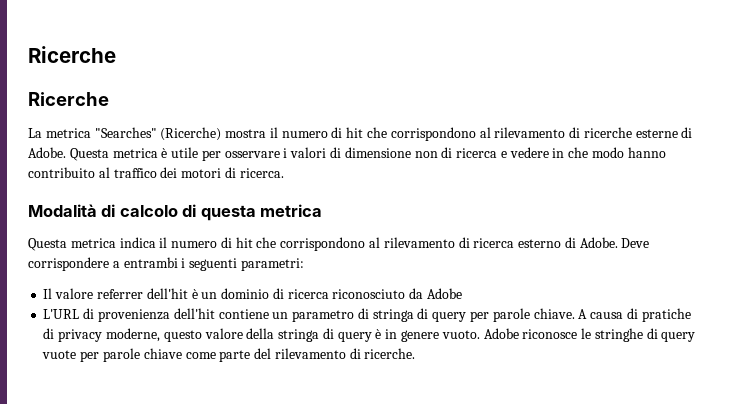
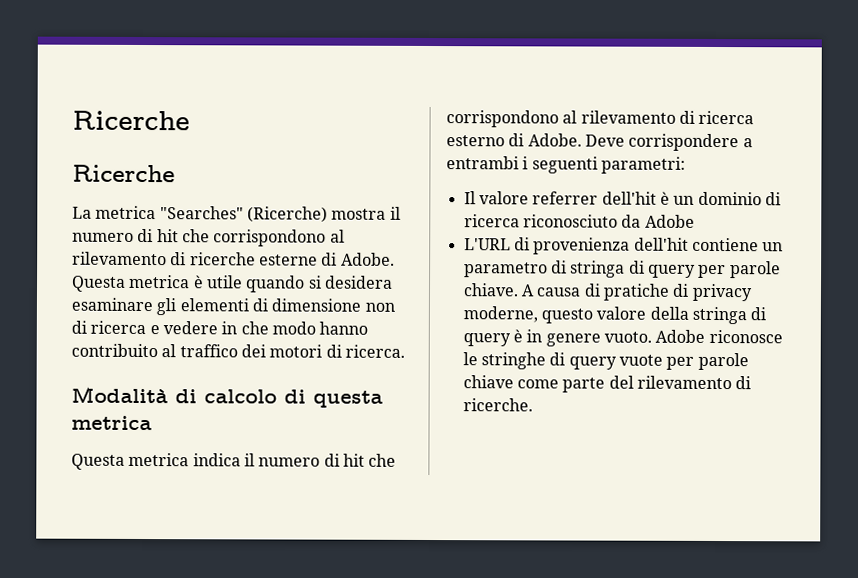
[201,147,327,161] per osservare i valori -> [245,275,393,293] [71,297,249,316] quando si desidera esaminare gli elementi

